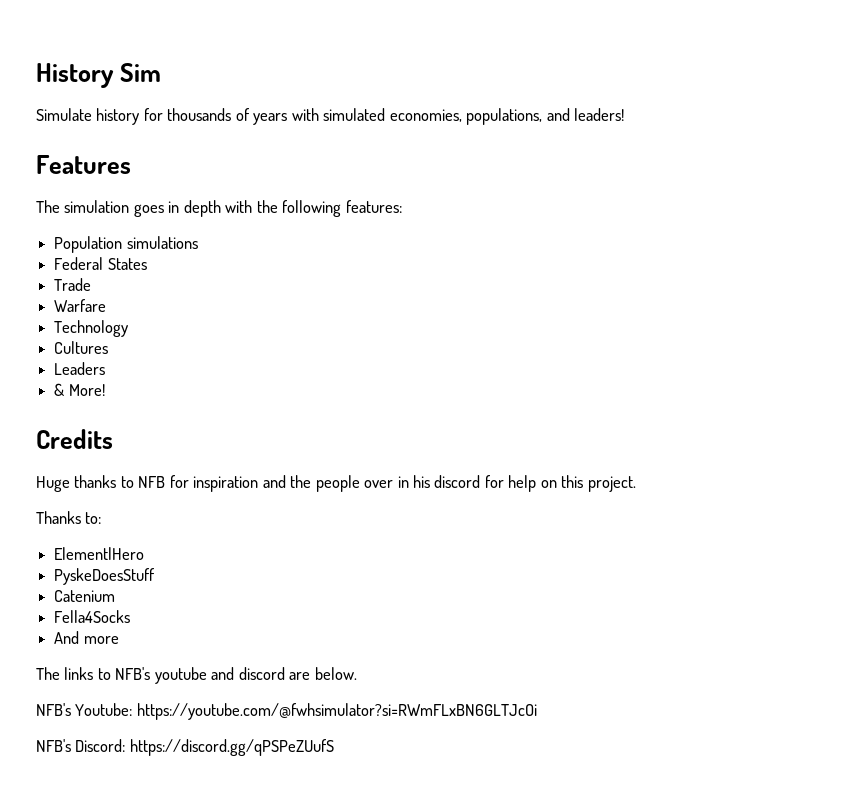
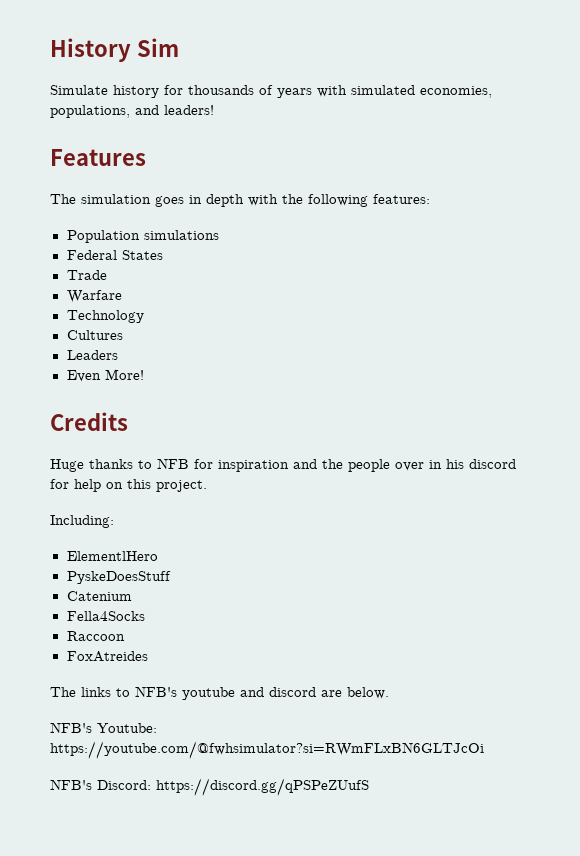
[54,383,65,396] & -> [66,370,101,382] Even
[36,511,102,524] Thanks to: -> [50,515,114,528] Including:
[54,631,119,644] And more -> [66,631,125,641] [66,651,148,662] Raccoon // FoxAtreides

